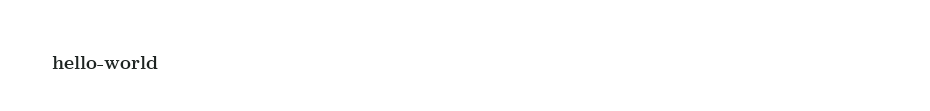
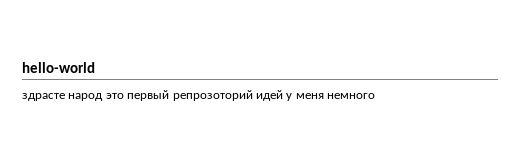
(158, 62) none -> [22,90,375,101] // здрасте народ это первый репрозоторий идей у меня немного

